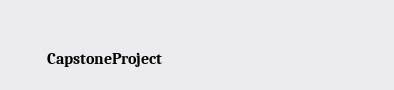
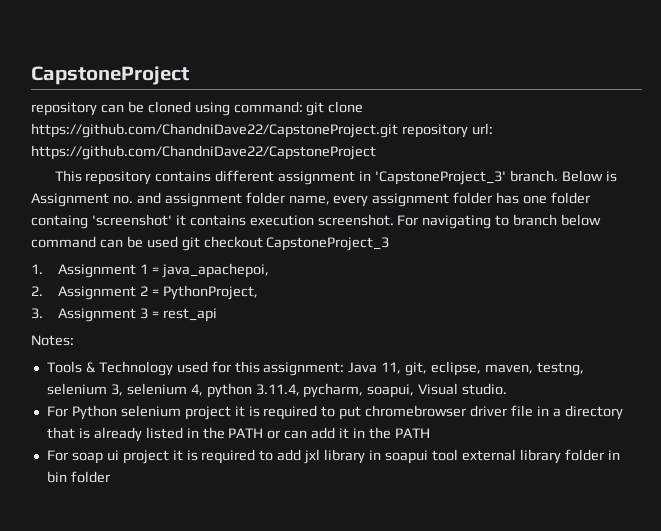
(162, 59) none -> [31,101,364,116] [31,123,493,138] [31,145,376,160] [54,170,617,185] [31,192,591,207] [31,214,602,229] [31,236,390,251] [31,263,269,278] [31,285,258,300] [31,308,217,322] [31,335,74,346] [46,361,584,376] [46,383,508,398] [46,405,623,420] [46,427,430,442] [46,449,620,464] [46,471,110,483] // repository can be cloned using command: git clone https://github.com/ChandniDave22/CapstoneProject.git repository url: https://github.com/ChandniDave22/CapstoneProject // This repository contains different assignment in 'CapstoneProject_3' branch. Below is Assignment no. and assignment folder name, every assignment folder has one folder containg 'screenshot' it contains execution screenshot. For navigating to branch below command can be used git checkout CapstoneProject_3 // 1. Assignment 1 = java_apachepoi, // 2. Assignment 2 = PythonProject, // 3. Assignment 3 = rest_api // Notes: // Tools & Technology used for this assignment: Java 11, git, eclipse, maven, testng, selenium 3, selenium 4, python 3.11.4, pycharm, soapui, Visual studio. // For Python selenium project it is required to put chromebrowser driver file in a directory that is already listed in the PATH or can add it in the PATH // For soap ui project it is required to add jxl library in soapui tool external library folder in bin folder

